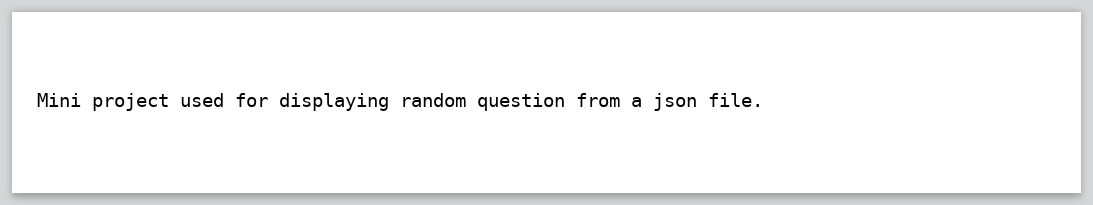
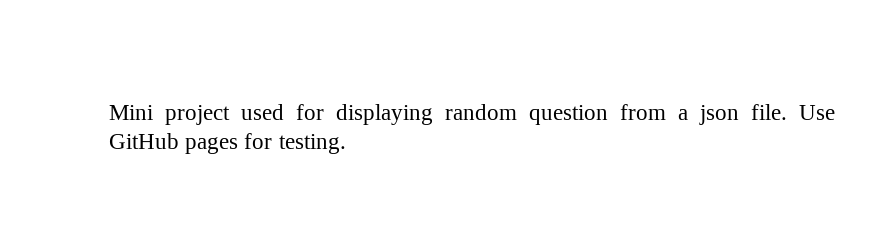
(763, 100) none -> [799,105,835,120] [109,133,346,154] Use GitHub pages for testing.

